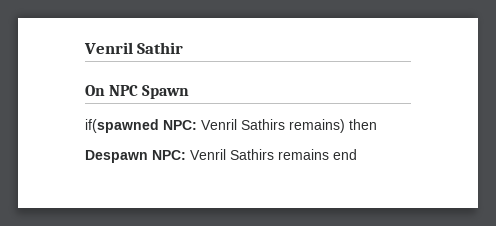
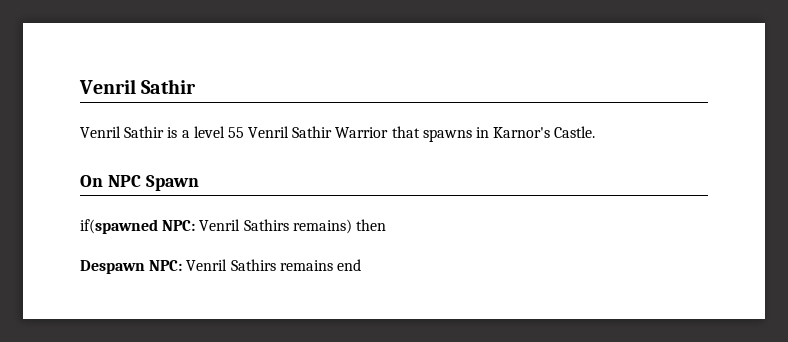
[84,42,184,54] Venril Sathir -> [79,79,197,94] [80,126,596,142] Venril Sathir // Venril Sathir is a level 55 Venril Sathir Warrior that spawns in Karnor's Castle.

